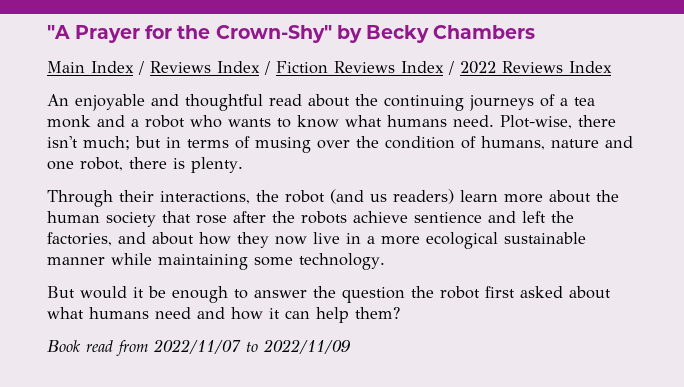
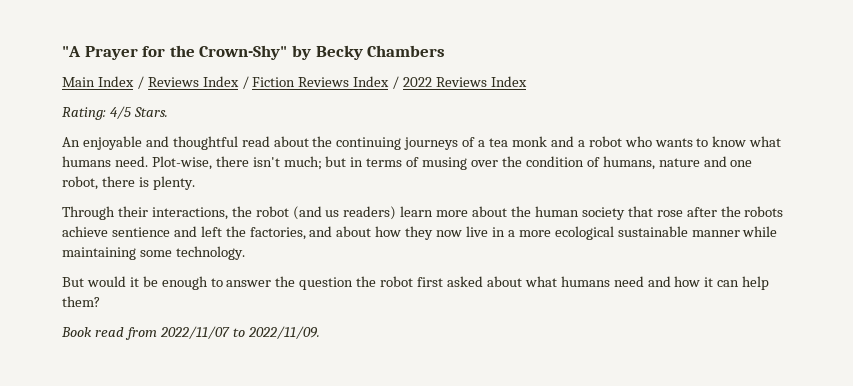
(612, 67) none -> [62,106,168,120] // Rating: 4/5 Stars.
[263,339,350,354] 2022/11/09 -> [247,326,320,339] 2022/11/09.

